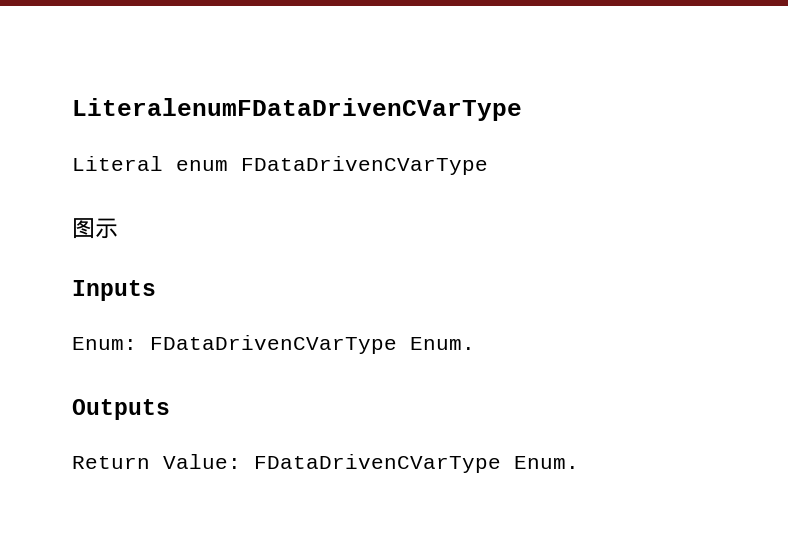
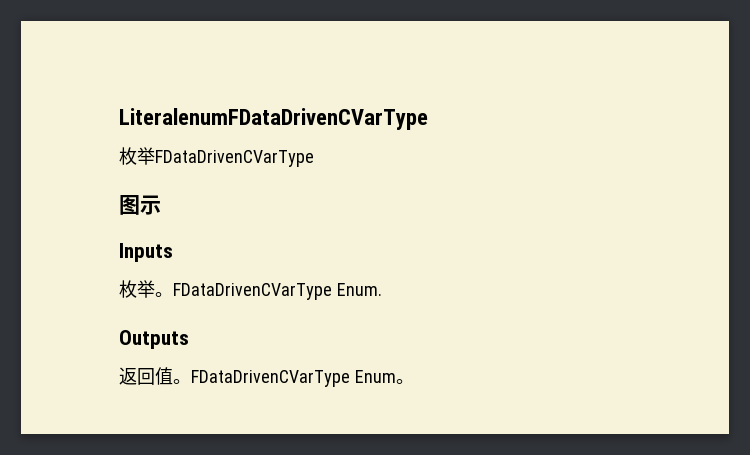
[72,156,228,171] Literal enum -> [119,147,155,165] 枚举
[72,337,137,350] Enum: -> [119,280,173,298] 枚举。
[72,454,579,473] Return Value: FDataDrivenCVarType Enum. -> [119,367,414,387] 返回值。FDataDrivenCVarType Enum。

